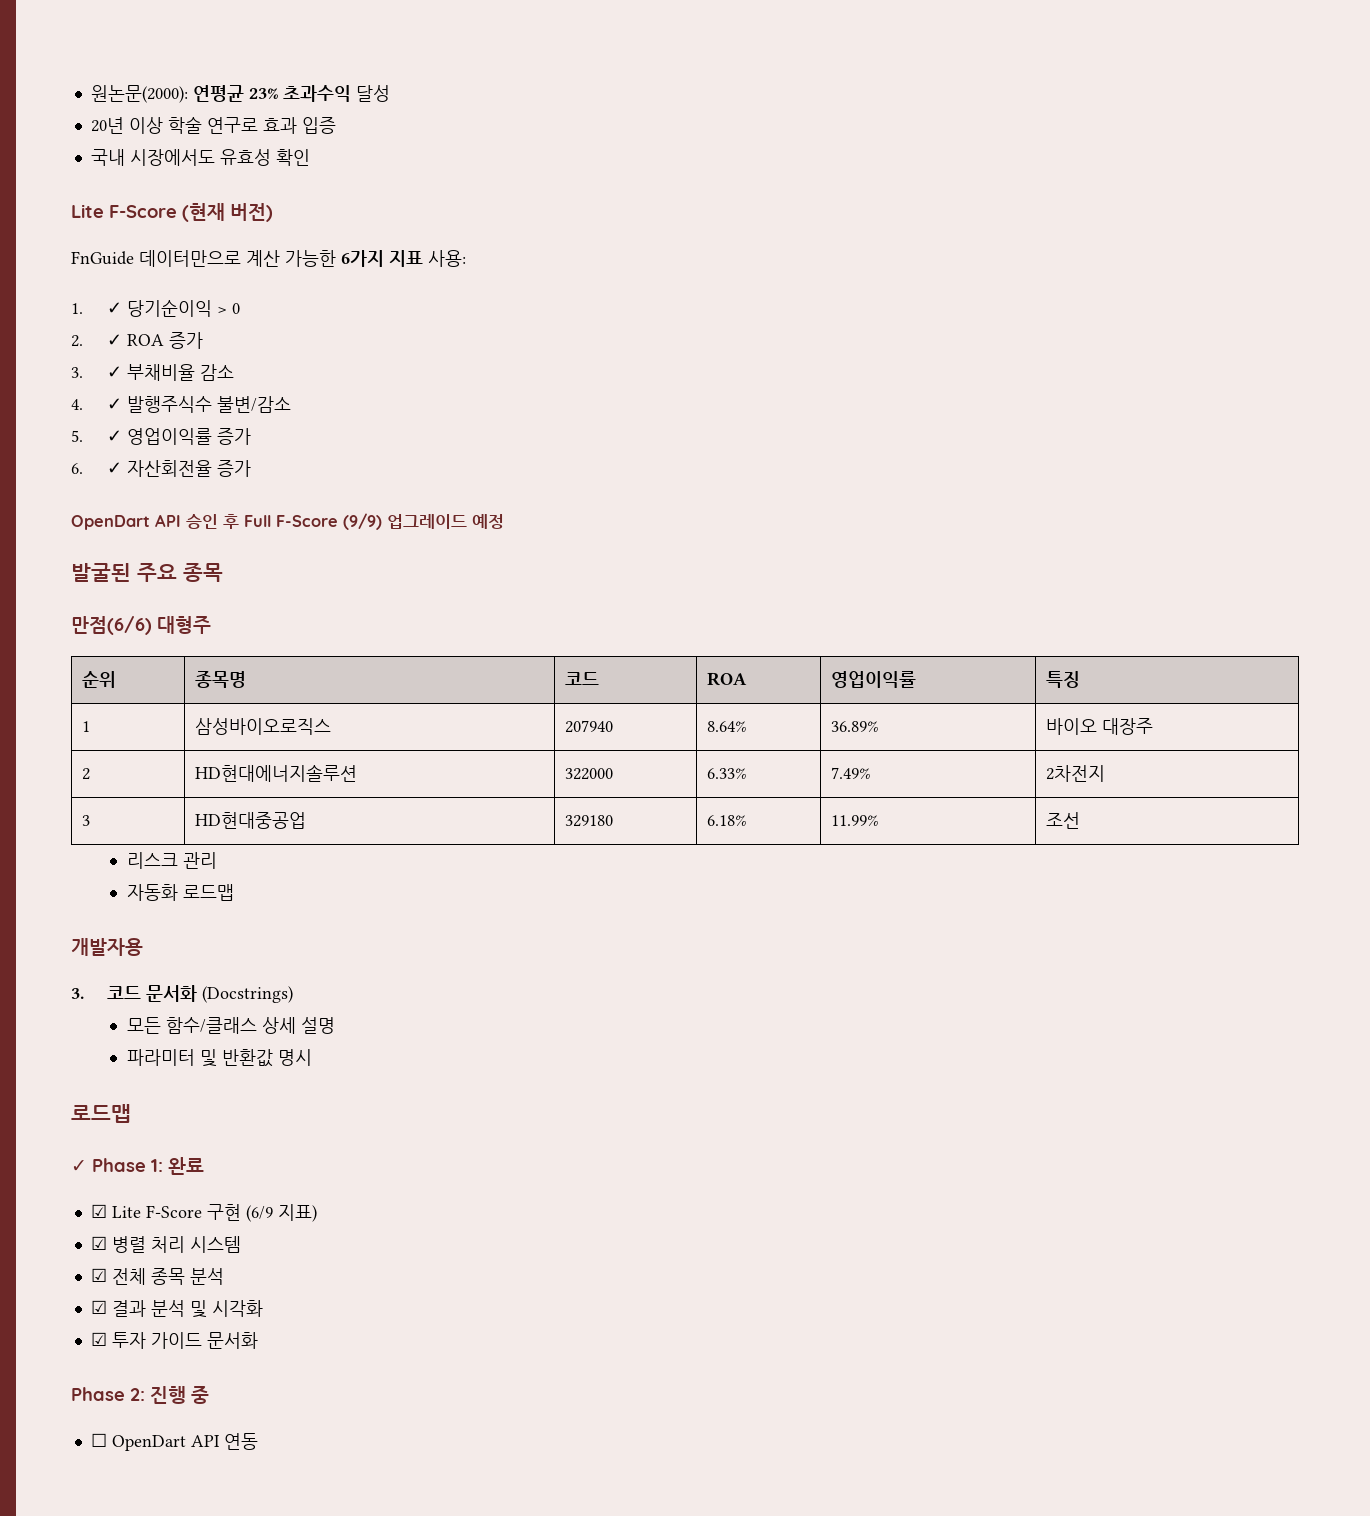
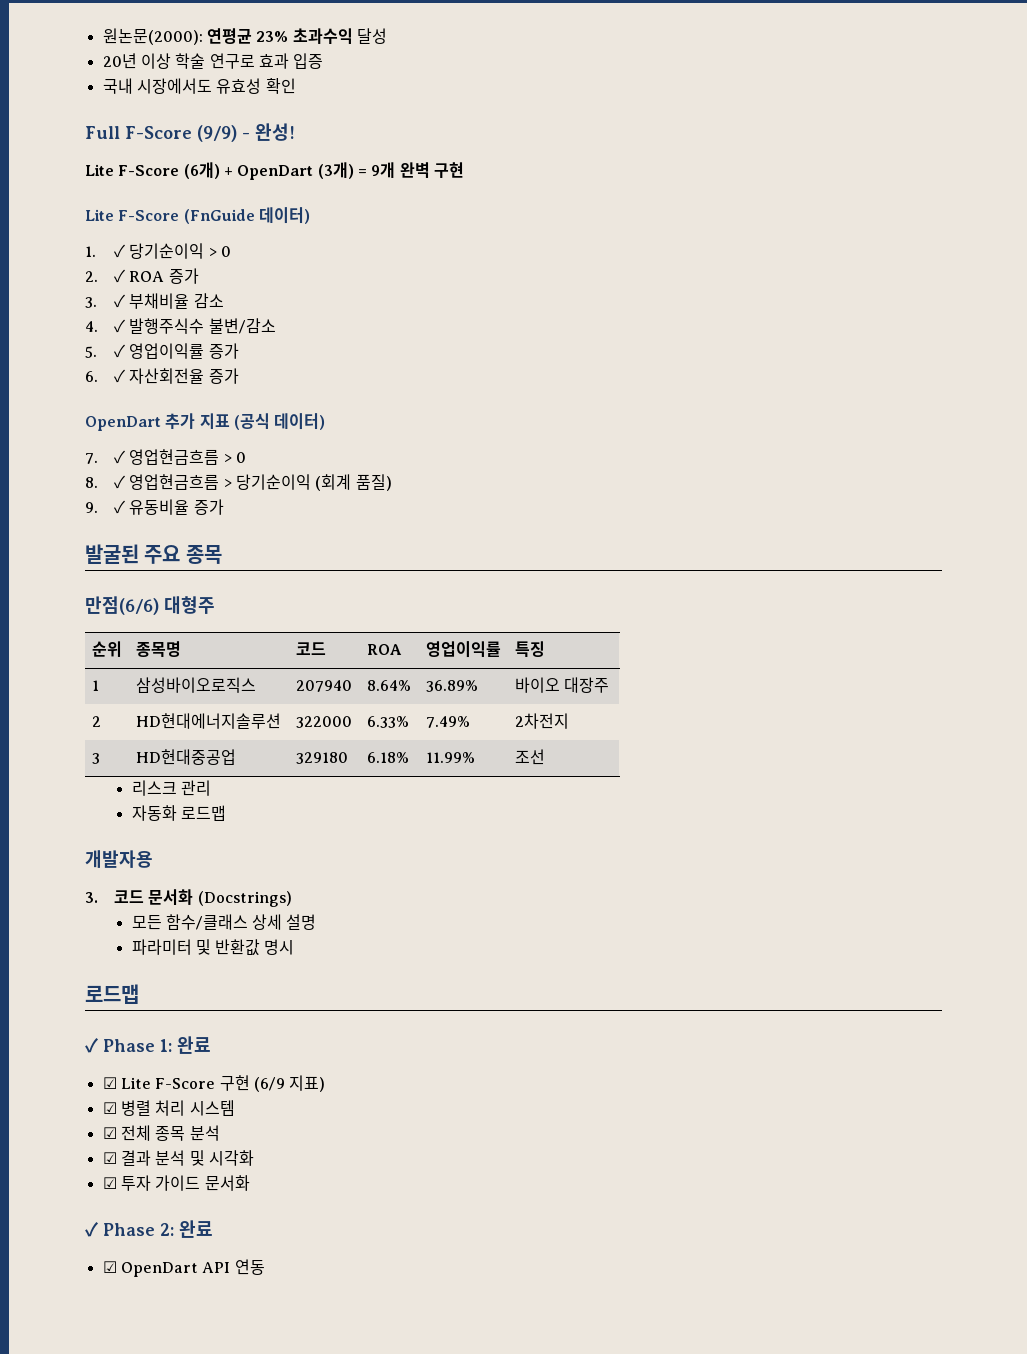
[71,203,273,222] [71,250,466,267] Lite F-Score (현재 버전) // FnGuide 데이터만으로 계산 가능한 6가지 지표 사용: -> [85,123,295,142] [85,162,464,180] [85,207,310,224] Full F-Score (9/9) - 완성! // Lite F-Score (6개) + OpenDart (3개) = 9개 완벽 구현 // Lite F-Score (FnGuide 데이터)
[155,513,504,530] API 승인 후 Full F-Score (9/9) 업그레이드 예정 -> [165,413,326,430] [85,449,246,465] [85,474,392,491] [85,499,224,515] 추가 지표 (공식 데이터) // 7. ✓ 영업현금흐름 > 0 // 8. ✓ 영업현금흐름 > 당기순이익 (회계 품질) // 9. ✓ 유동비율 증가
(258, 1340) none -> [85,1222,99,1237] ✓
[150,1386,209,1404] [90,1433,107,1447] 진행 중 // ☐ -> [179,1220,213,1238] [102,1261,117,1273] 완료 // ☑

